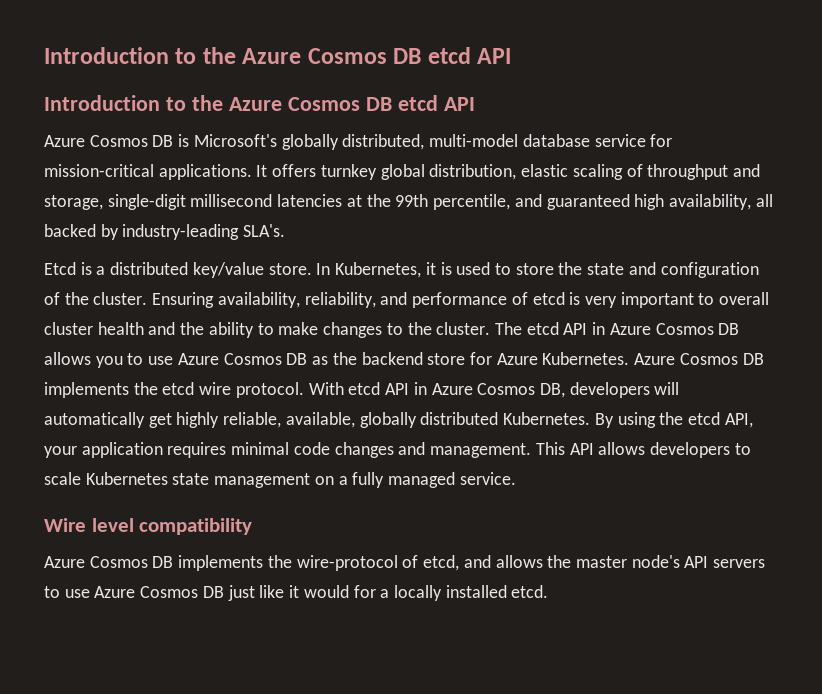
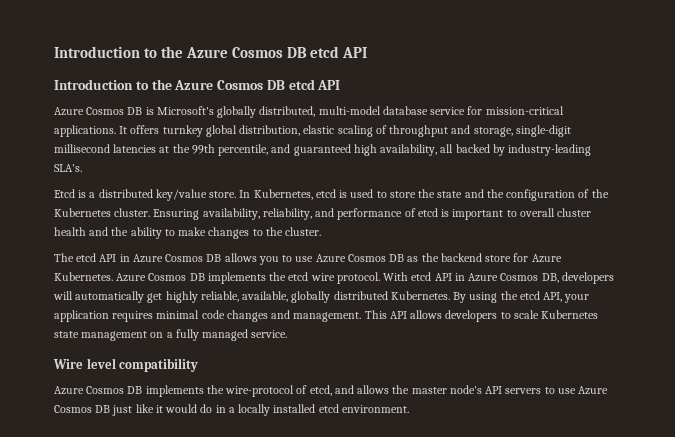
[425,262,436,275] it -> [315,189,336,198] etcd
(656, 268) none -> [486,189,504,198] the
(89, 298) none -> [54,208,111,217] Kubernetes
[584,296,617,308] very -> (450, 213) none
(491, 328) none -> (322, 231) //
[353,585,376,598] for -> [200,404,226,413] do in
[511,585,549,598] etcd. -> [318,404,409,413] etcd environment.

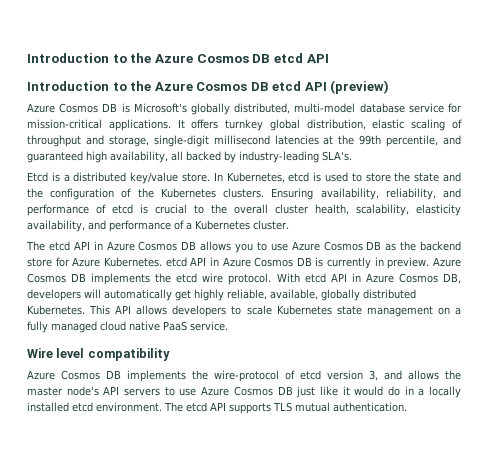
(341, 85) none -> [330,80,390,94] (preview)
[114,208,151,217] cluster. -> [223,188,265,198] clusters.
[452,208,592,220] [54,227,283,239] important to overall cluster health and the ability to make changes to the -> [155,204,461,216] [27,220,250,232] crucial to the overall cluster health, scalability, elasticity availability, and performance of a Kubernetes
(113, 276) none -> [165,257,430,269] etcd API in Azure Cosmos DB is currently in preview.
[453,291,590,303] [54,310,362,322] By using the etcd API, your application requires minimal code changes and management. -> (85, 310) none
(249, 335) none -> [100,321,187,331] cloud native PaaS
[309,385,332,396] etcd, -> [300,370,378,381] etcd version 3,
(409, 409) none -> [164,402,407,414] The etcd API supports TLS mutual authentication.

